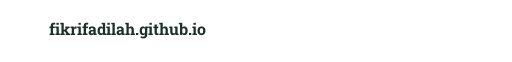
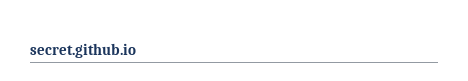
[49,22,206,39] fikrifadilah.github.io -> [30,43,136,58] secret.github.io

